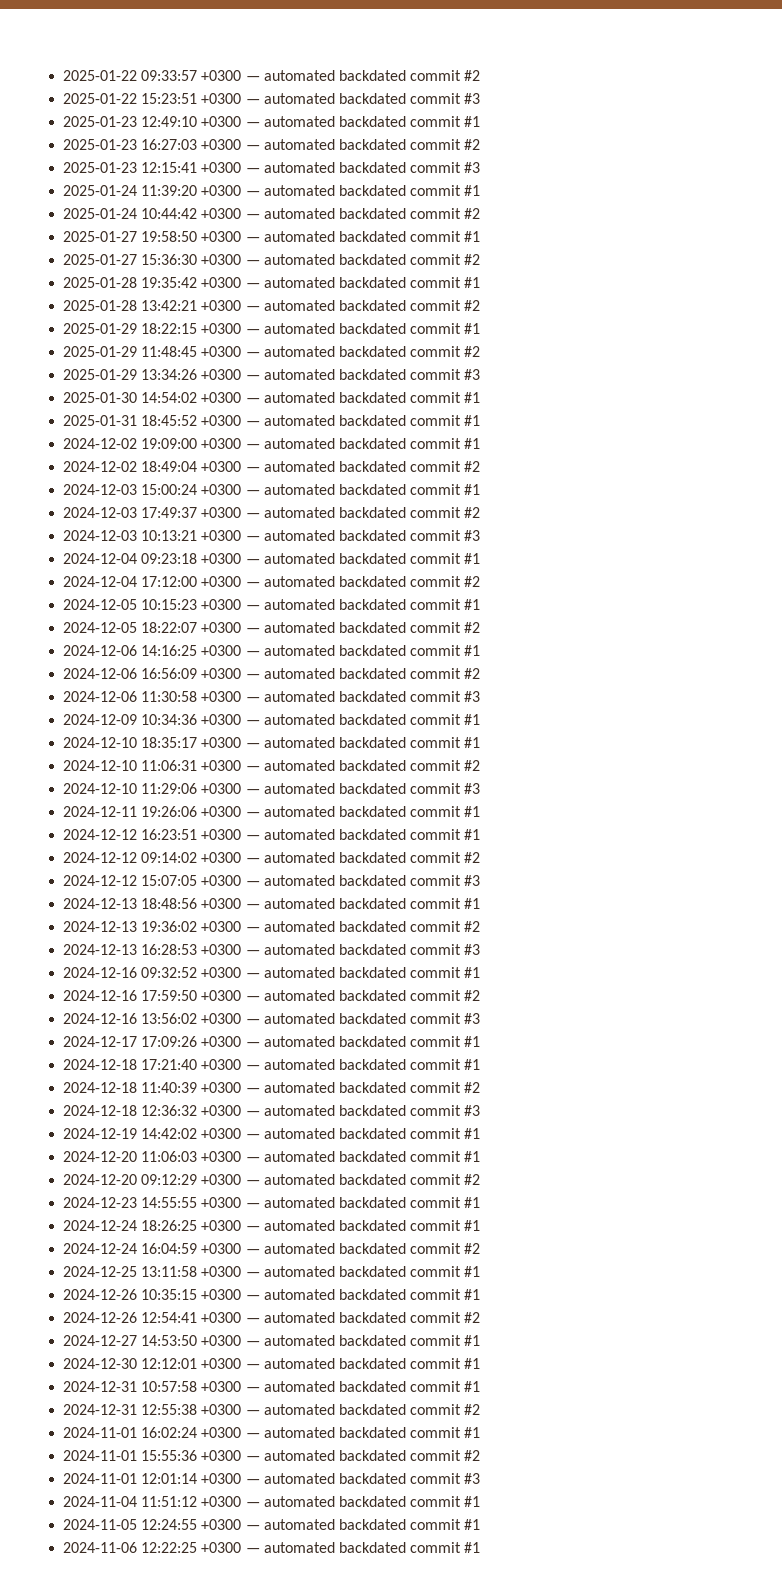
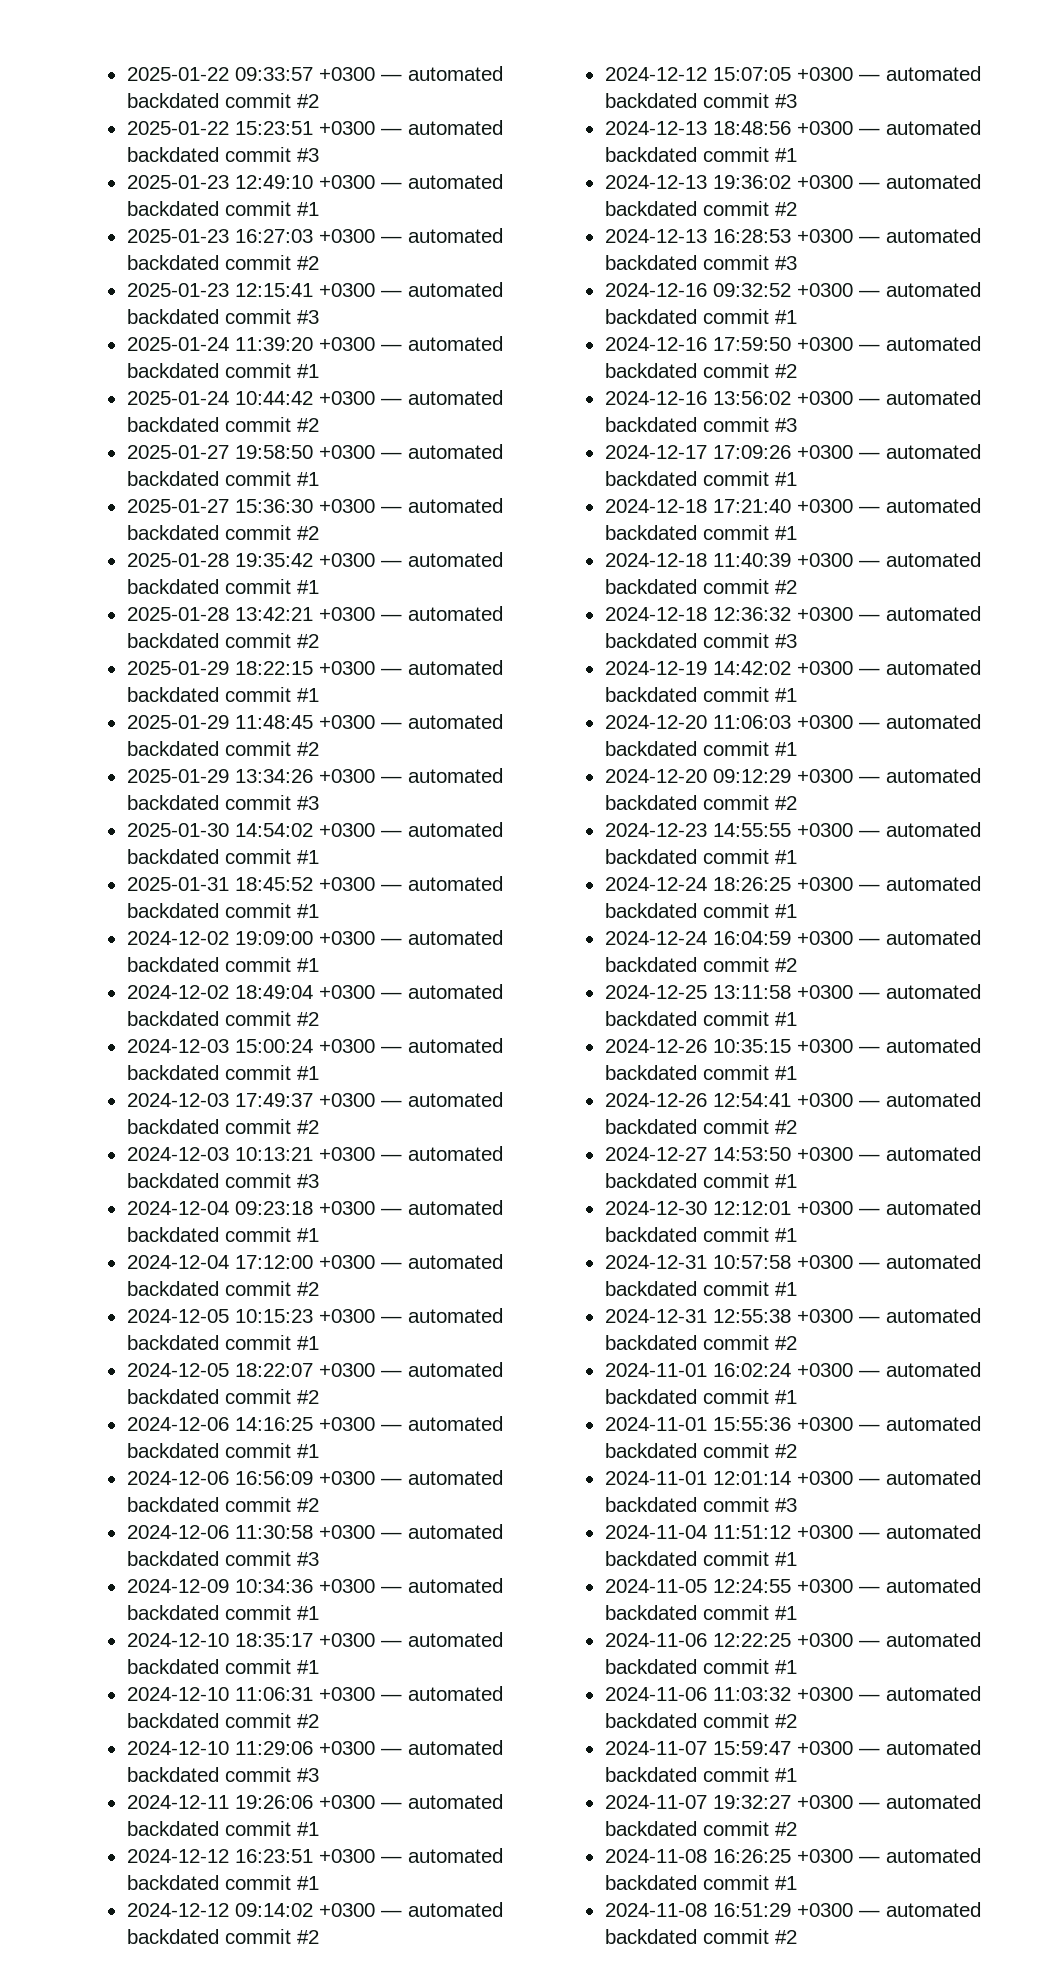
(481, 1547) none -> [604,1686,981,1701] [604,1713,797,1728] [604,1740,981,1755] [604,1767,797,1782] [604,1794,981,1809] [604,1821,797,1836] [604,1848,981,1863] [604,1875,797,1890] [604,1902,981,1917] [604,1929,797,1944] // 2024-11-06 11:03:32 +0300 — automated backdated commit #2 // 2024-11-07 15:59:47 +0300 — automated backdated commit #1 // 2024-11-07 19:32:27 +0300 — automated backdated commit #2 // 2024-11-08 16:26:25 +0300 — automated backdated commit #1 // 2024-11-08 16:51:29 +0300 — automated backdated commit #2

